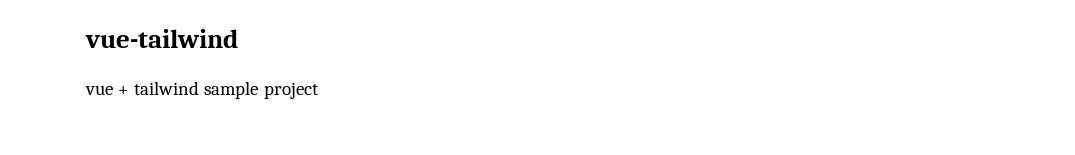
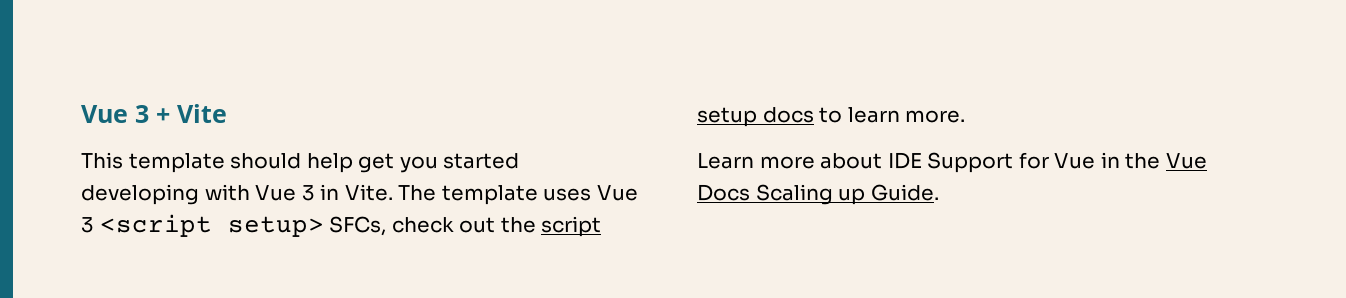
[85,29,238,48] [85,81,319,99] vue-tailwind // vue + tailwind sample project -> [81,104,227,123] [81,152,520,173] [81,184,638,205] [81,214,602,237] [697,107,966,127] [697,152,1207,173] [697,184,939,205] Vue 3 + Vite // This template should help get you started developing with Vue 3 in Vite. The template uses Vue 3 <script setup> SFCs, check out the script setup docs to learn more. // Learn more about IDE Support for Vue in the Vue Docs Scaling up Guide.

